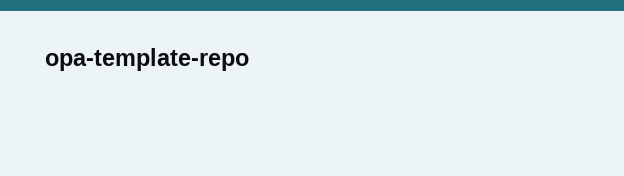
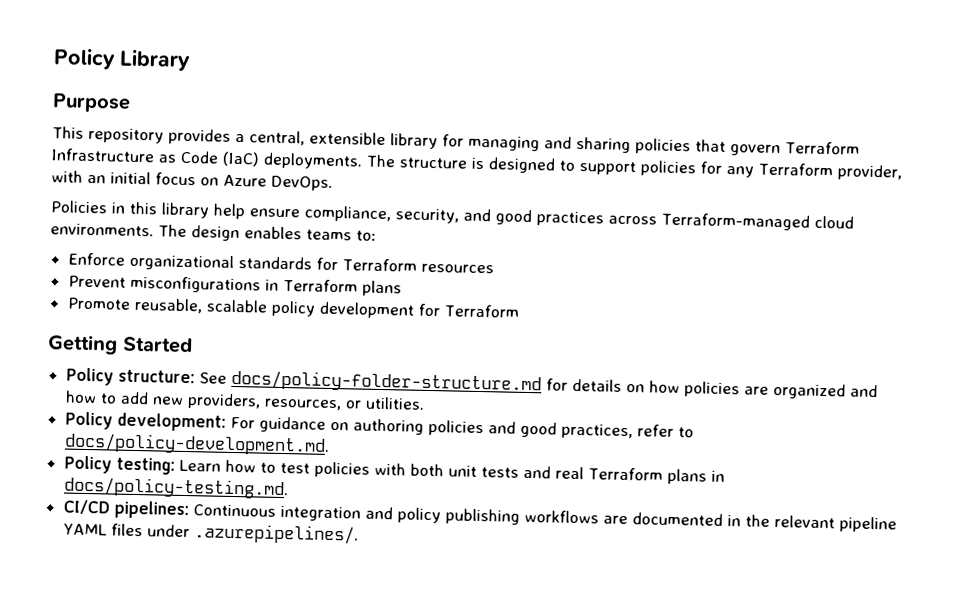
[45,48,249,71] opa-template-repo -> [53,48,191,72] [52,93,131,113] [52,126,860,157] [51,148,902,181] [51,170,333,191] [50,200,854,231] [50,223,377,242] [67,252,494,274] [67,275,402,297] [66,297,519,319] [47,334,193,355] [65,367,878,400] [64,390,425,411] [64,411,694,440] [63,432,330,456] [63,455,725,485] [63,476,289,500] [62,499,897,533] [62,523,359,545] Policy Library // Purpose // This repository provides a central, extensible library for managing and sharing policies that govern Terraform Infrastructure as Code (IaC) deployments. The structure is designed to support policies for any Terraform provider, with an initial focus on Azure DevOps. // Policies in this library help ensure compliance, security, and good practices across Terraform-managed cloud environments. The design enables teams to: // Enforce organizational standards for Terraform resources // Prevent misconfigurations in Terraform plans // Promote reusable, scalable policy development for Terraform // Getting Started // Policy structure: See docs/policy-folder-structure.md for details on how policies are organized and how to add new providers, resources, or utilities. // Policy development: For guidance on authoring policies and good practices, refer to docs/policy-development.md. // Policy testing: Learn how to test policies with both unit tests and real Terraform plans in docs/policy-testing.md. // CI/CD pipelines: Continuous integration and policy publishing workflows are documented in the relevant pipeline YAML files under .azurepipelines/.

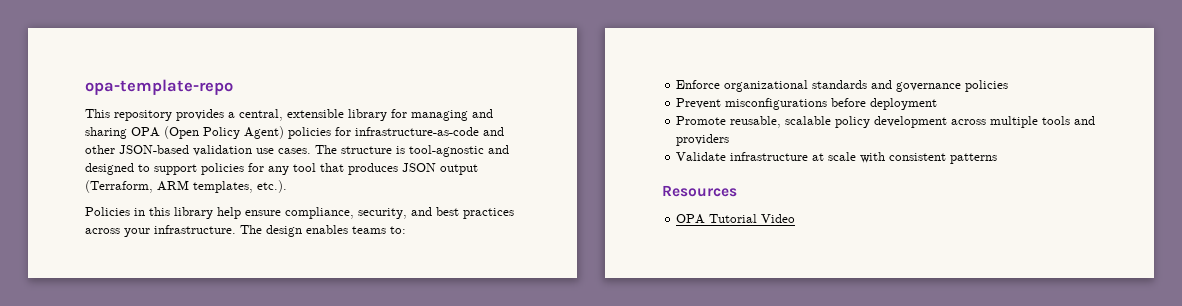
[53,48,191,72] [52,93,131,113] Policy Library // Purpose -> [85,79,233,95] opa-template-repo
[635,138,860,157] [51,148,363,170] policies that govern Terraform Infrastructure as Code (IaC) deployments. -> [131,126,504,139] [85,145,311,156] OPA (Open Policy Agent) policies for infrastructure-as-code and other JSON-based validation use cases.
(484, 163) none -> [409,145,509,157] tool-agnostic and
[758,162,902,181] [51,170,333,191] Terraform provider, with an initial focus on Azure DevOps. -> [293,163,478,175] [85,180,287,193] tool that produces JSON output (Terraform, ARM templates, etc.).
[495,209,532,226] good -> [436,207,459,216] best
[661,212,854,231] [50,223,154,237] Terraform-managed cloud environments. -> [124,225,236,237] your infrastructure.
[315,257,494,274] for Terraform resources -> [871,80,1009,92] and governance policies
[264,278,402,297] in Terraform plans -> [831,98,938,110] before deployment
[417,303,519,318] [47,334,193,355] [65,367,878,400] [64,390,425,411] [64,411,694,440] [63,432,330,456] [63,455,725,485] [63,476,289,500] [62,499,897,533] [62,523,359,545] for Terraform // Getting Started // Policy structure: See docs/policy-folder-structure.md for details on how policies are organized and how to add new providers, resources, or utilities. // Policy development: For guidance on authoring policies and good practices, refer to docs/policy-development.md. // Policy testing: Learn how to test policies with both unit tests and real Terraform plans in docs/policy-testing.md. // CI/CD pipelines: Continuous integration and policy publishing workflows are documented in the relevant pipeline YAML files under .azurepipelines/. -> [951,116,1096,128] [676,134,730,146] [676,152,998,164] [662,185,737,197] [676,214,796,224] across multiple tools and providers // Validate infrastructure at scale with consistent patterns // Resources // OPA Tutorial Video

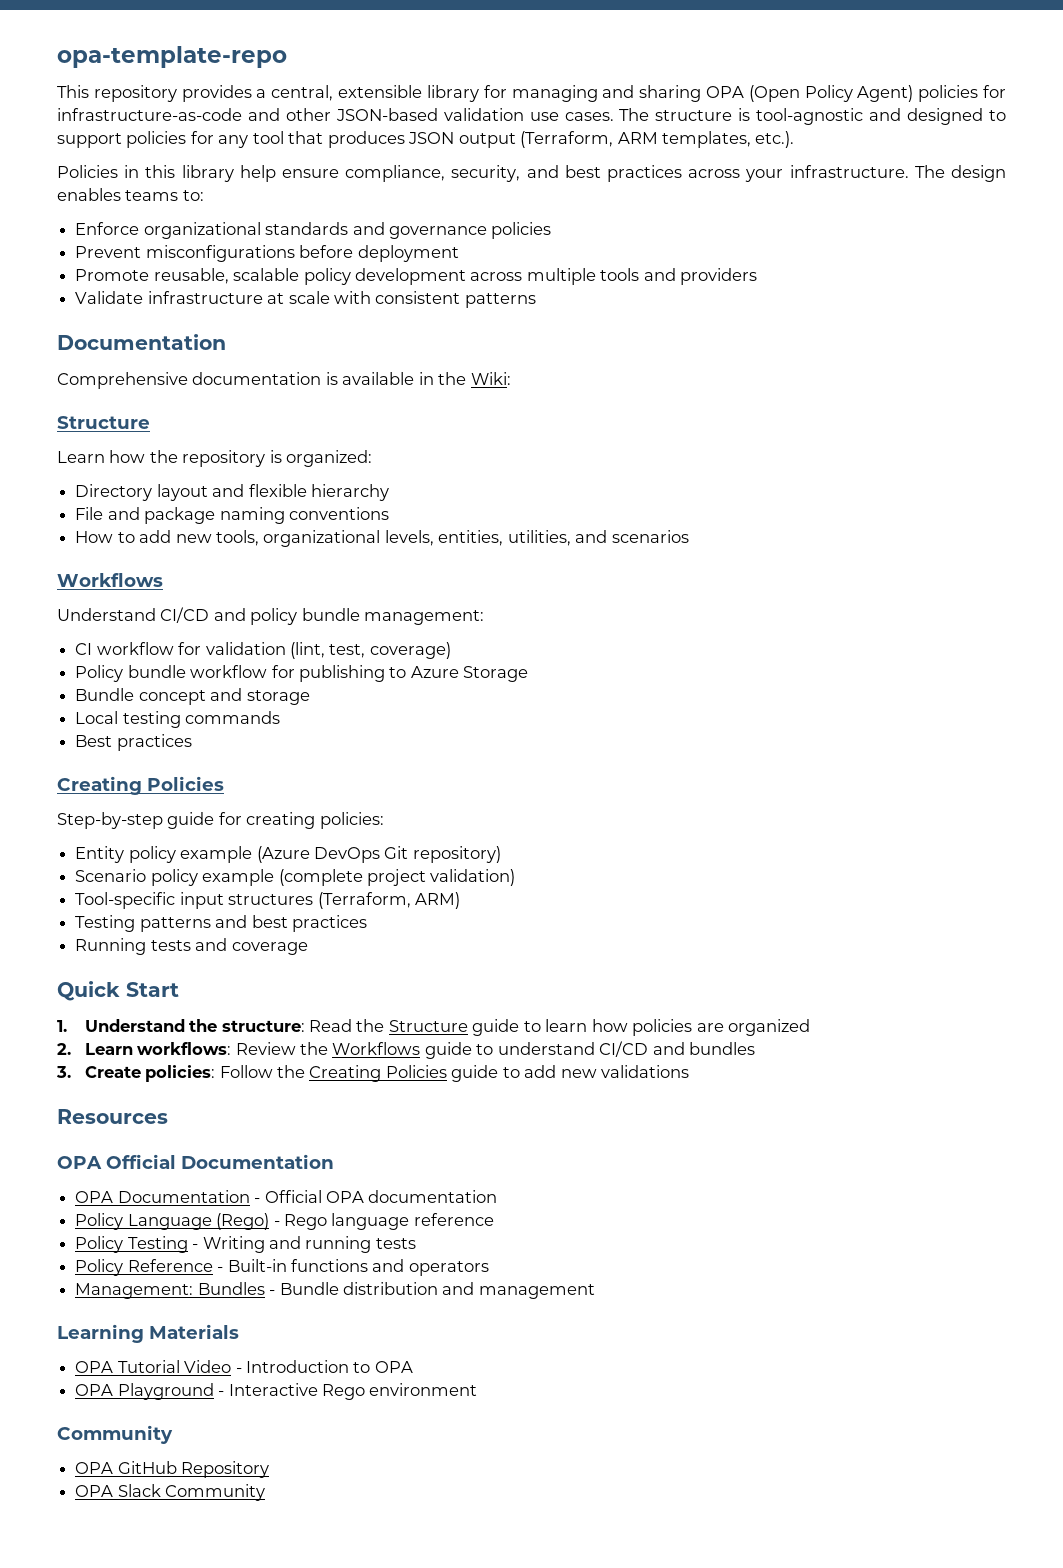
[662,185,737,197] [676,214,796,224] Resources // OPA Tutorial Video -> [57,334,226,350] [57,372,511,389] [57,416,150,429] [57,450,373,467] [75,484,389,501] [75,507,389,524] [75,530,689,547] [57,573,163,587] [57,607,485,625] [75,642,451,659] [75,665,529,682] [75,688,310,705] [75,711,281,728] [75,734,192,751] [57,776,224,795] [57,812,384,829] [75,846,501,863] [75,869,516,886] [75,892,460,909] [75,915,367,932] [75,938,308,955] [57,981,179,1001] [57,1019,811,1036] [57,1041,756,1059] [56,1065,690,1082] [57,1109,168,1124] [57,1154,334,1169] [75,1190,498,1203] [75,1213,494,1230] [75,1236,416,1253] [75,1259,489,1276] [75,1282,595,1299] [57,1324,239,1343] [75,1360,413,1373] [75,1383,478,1400] [57,1425,173,1444] [75,1461,270,1478] [75,1484,266,1501] Documentation // Comprehensive documentation is available in the Wiki: // Structure // Learn how the repository is organized: // Directory layout and flexible hierarchy // File and package naming conventions // How to add new tools, organizational levels, entities, utilities, and scenarios // Workflows // Understand CI/CD and policy bundle management: // CI workflow for validation (lint, test, coverage) // Policy bundle workflow for publishing to Azure Storage // Bundle concept and storage // Local testing commands // Best practices // Creating Policies // Step-by-step guide for creating policies: // Entity policy example (Azure DevOps Git repository) // Scenario policy example (complete project validation) // Tool-specific input structures (Terraform, ARM) // Testing patterns and best practices // Running tests and coverage // Quick Start // 1. Understand the structure: Read the Structure guide to learn how policies are organized // 2. Learn workflows: Review the Workflows guide to understand CI/CD and bundles // 3. Create policies: Follow the Creating Policies guide to add new validations // Resources // OPA Official Documentation // OPA Documentation - Official OPA documentation // Policy Language (Rego) - Rego language reference // Policy Testing - Writing and running tests // Policy Reference - Built-in functions and operators // Management: Bundles - Bundle distribution and management // Learning Materials // OPA Tutorial Video - Introduction to OPA // OPA Playground - Interactive Rego environment // Community // OPA GitHub Repository // OPA Slack Community

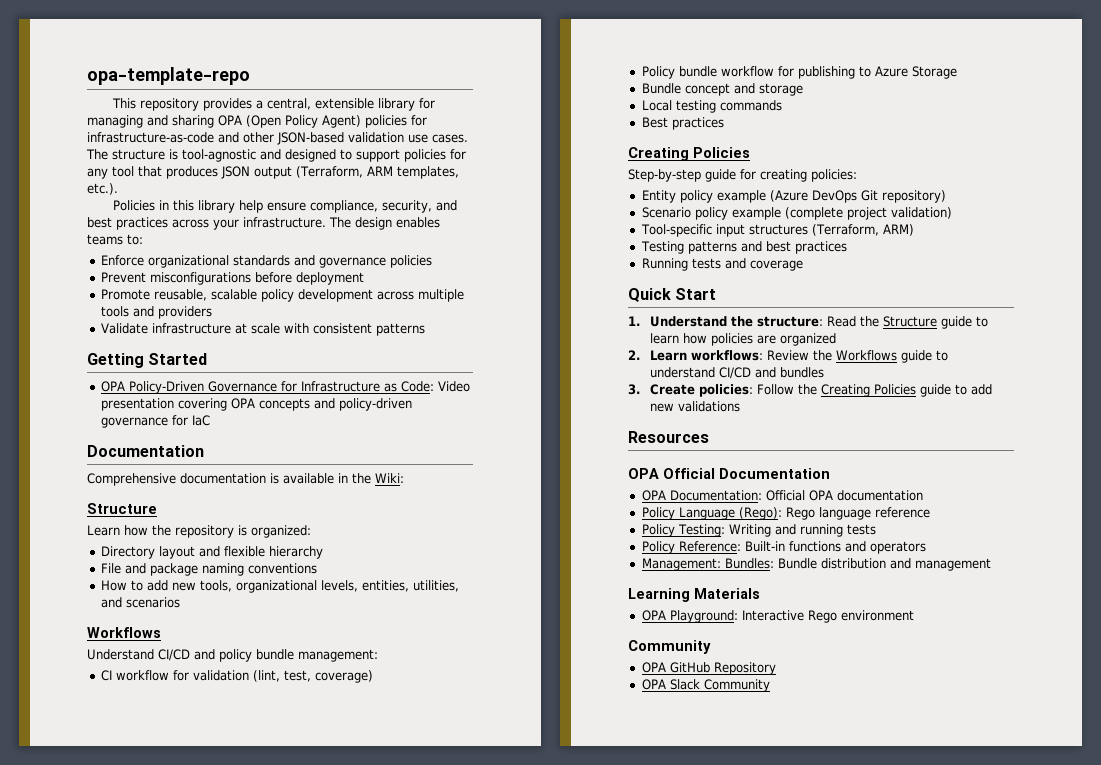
(536, 300) none -> [87,353,208,368] [100,381,470,394] [100,398,412,411] [100,415,210,428] // Getting Started // OPA Policy-Driven Governance for Infrastructure as Code: Video presentation covering OPA concepts and policy-driven governance for IaC
[117,1190,261,1203] Documentation - -> [669,490,762,501] Documentation:
[216,1213,280,1230] (Rego) - -> [738,507,782,520] (Rego):
[127,1236,199,1253] Testing - -> [677,524,725,537] Testing:
[127,1259,224,1272] Reference - -> [678,541,741,552] Reference:
[197,1282,276,1295] Bundles - -> [724,558,774,569] Bundles:
[117,1360,413,1373] [75,1383,225,1400] Tutorial Video - Introduction to OPA // OPA Playground - -> [669,610,738,623] Playground:

